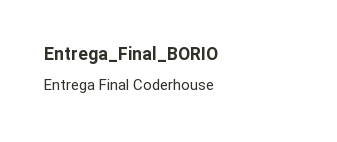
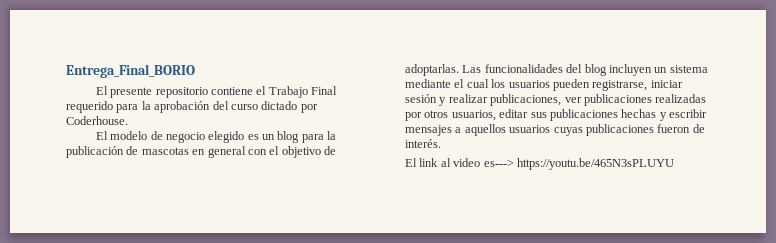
[44,79,215,93] Entrega Final Coderhouse -> [95,86,338,98] [66,101,318,113] [66,116,128,125] [95,131,337,143] [66,146,336,158] [405,64,708,76] [405,79,683,91] [405,94,707,106] [405,109,707,121] [405,124,705,136] [405,139,441,148] [405,158,674,170] El presente repositorio contiene el Trabajo Final requerido para la aprobación del curso dictado por Coderhouse. // El modelo de negocio elegido es un blog para la publicación de mascotas en general con el objetivo de adoptarlas. Las funcionalidades del blog incluyen un sistema mediante el cual los usuarios pueden registrarse, iniciar sesión y realizar publicaciones, ver publicaciones realizadas por otros usuarios, editar sus publicaciones hechas y escribir mensajes a aquellos usuarios cuyas publicaciones fueron de interés. // El link al video es---> https://youtu.be/465N3sPLUYU

